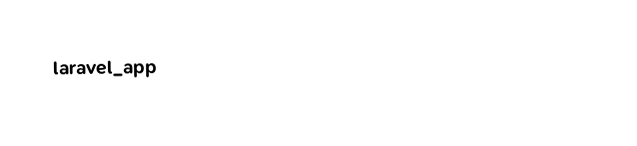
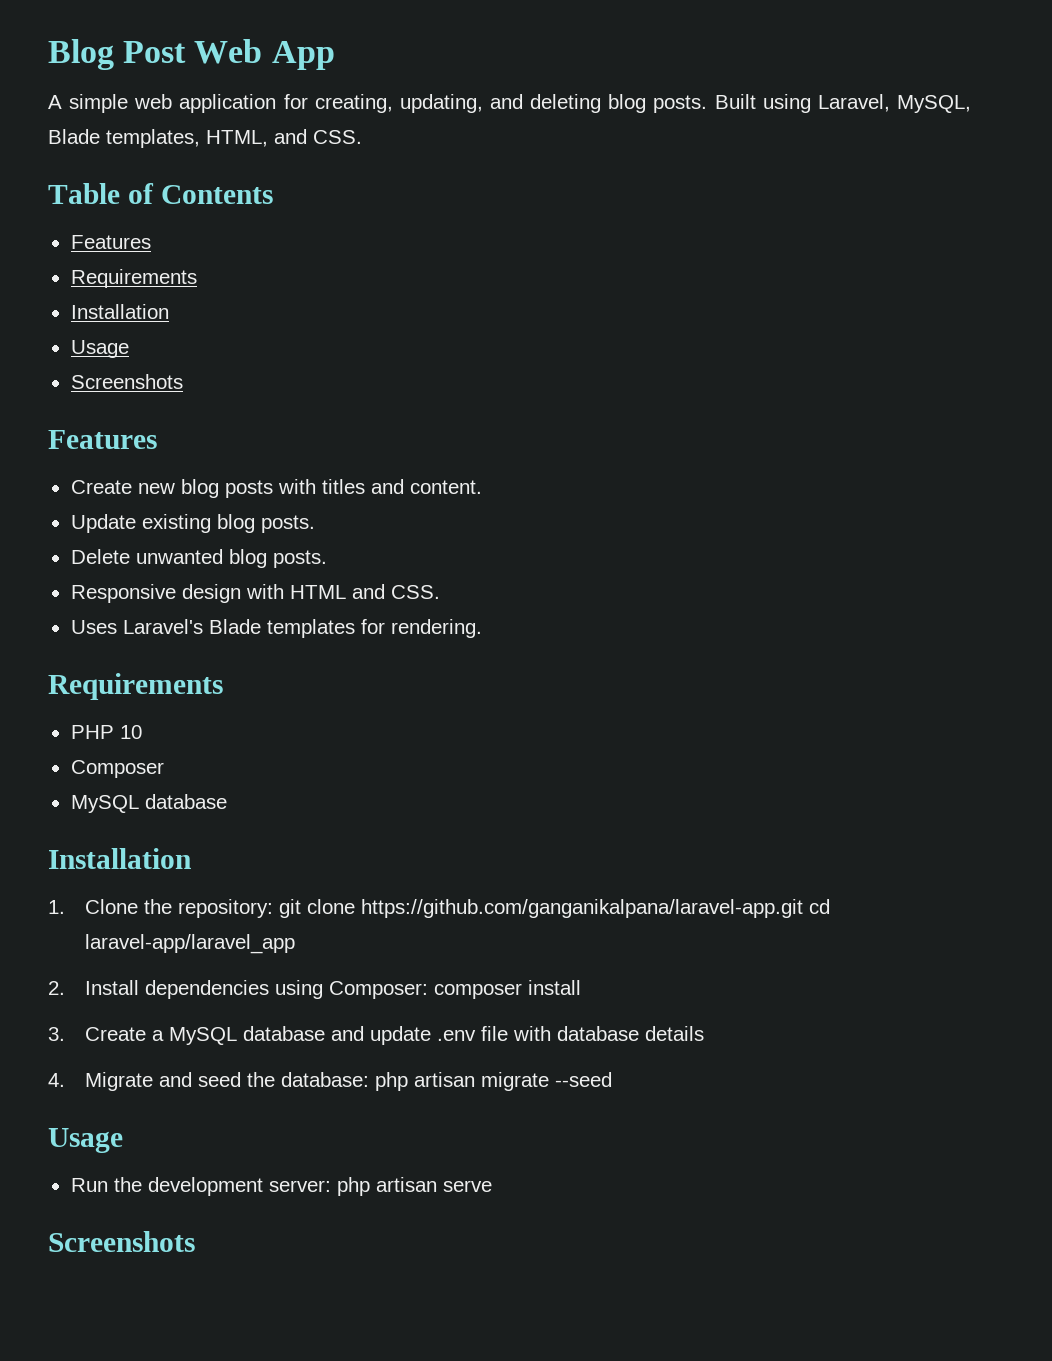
[52,60,158,79] laravel_app -> [48,39,335,70] [48,94,971,113] [48,129,362,148] [48,183,273,204] [70,235,151,249] [70,269,197,288] [70,304,169,319] [70,340,129,358] [70,374,183,389] [48,430,157,449] [70,479,482,498] [70,514,315,533] [70,549,327,568] [70,584,440,603] [70,619,482,638] [48,673,223,700] [70,725,142,739] [70,760,164,778] [70,794,227,813] [48,848,191,869] [48,899,831,918] [85,934,296,954] [48,980,582,999] [48,1026,705,1045] [48,1072,613,1091] [48,1128,123,1153] [70,1177,492,1196] [48,1231,195,1252] Blog Post Web App // A simple web application for creating, updating, and deleting blog posts. Built using Laravel, MySQL, Blade templates, HTML, and CSS. // Table of Contents // Features // Requirements // Installation // Usage // Screenshots // Features // Create new blog posts with titles and content. // Update existing blog posts. // Delete unwanted blog posts. // Responsive design with HTML and CSS. // Uses Laravel's Blade templates for rendering. // Requirements // PHP 10 // Composer // MySQL database // Installation // 1. Clone the repository: git clone https://github.com/ganganikalpana/laravel-app.git cd laravel-app/laravel_app // 2. Install dependencies using Composer: composer install // 3. Create a MySQL database and update .env file with database details // 4. Migrate and seed the database: php artisan migrate --seed // Usage // Run the development server: php artisan serve // Screenshots

